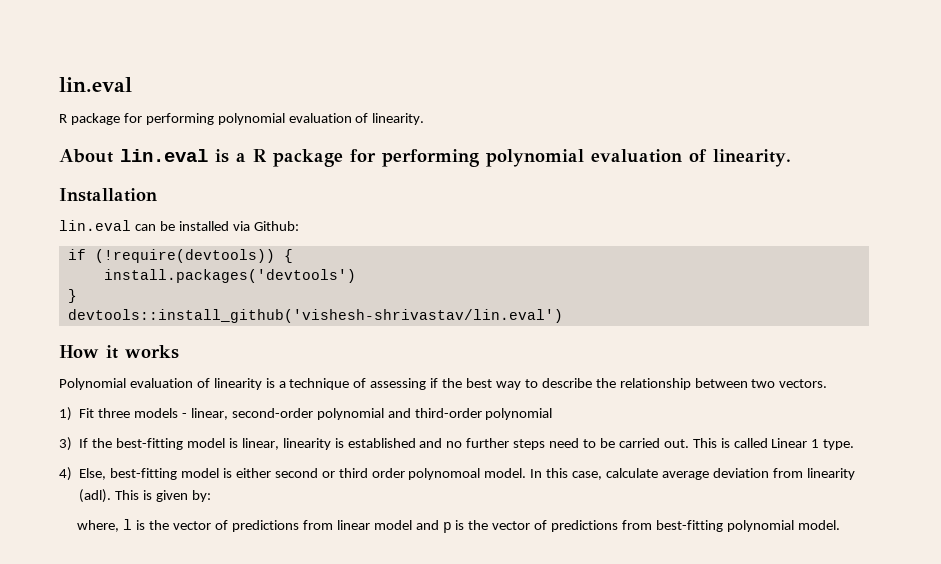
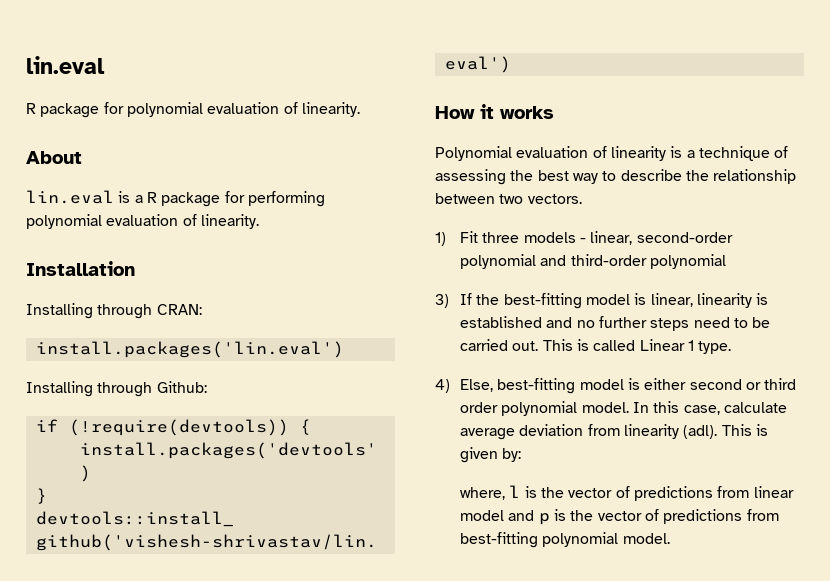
[145,113,214,125] performing -> (124, 108) none
(113, 156) none -> (82, 157) //
[59,220,250,231] lin.eval can be installed via -> [26,303,202,319] [35,341,344,358] [26,381,153,397] Installing through CRAN: // install.packages('lin.eval') // Installing through
[430,378,439,388] if -> (506, 177) none
[408,468,481,480] polynomoal -> [501,401,578,416] polynomial

